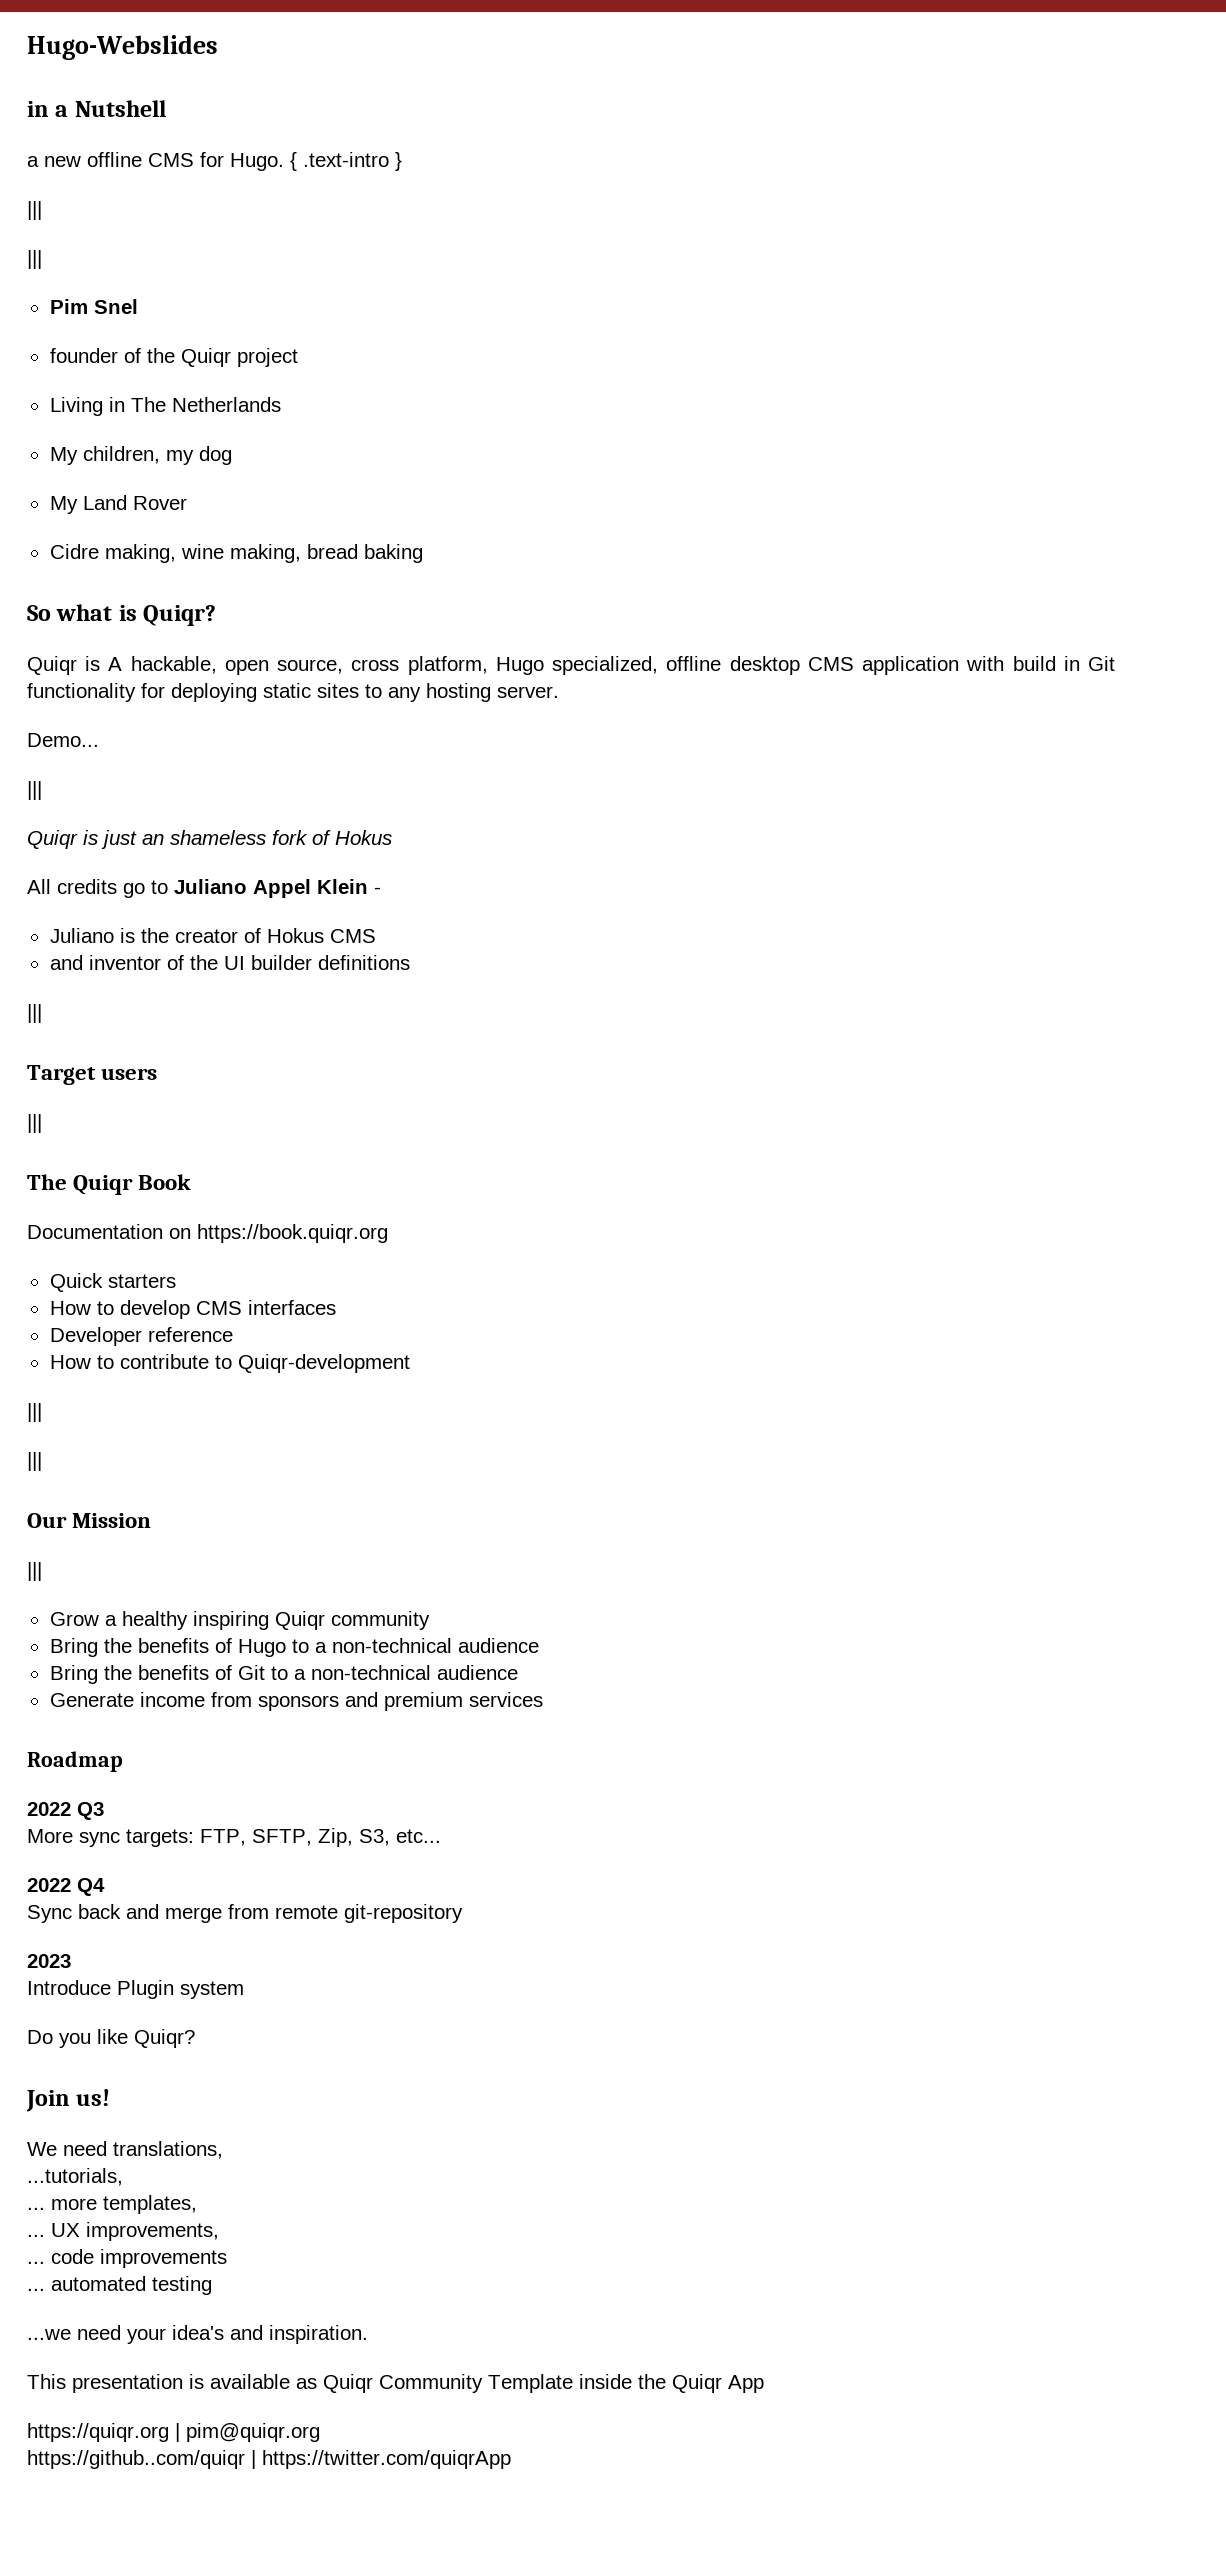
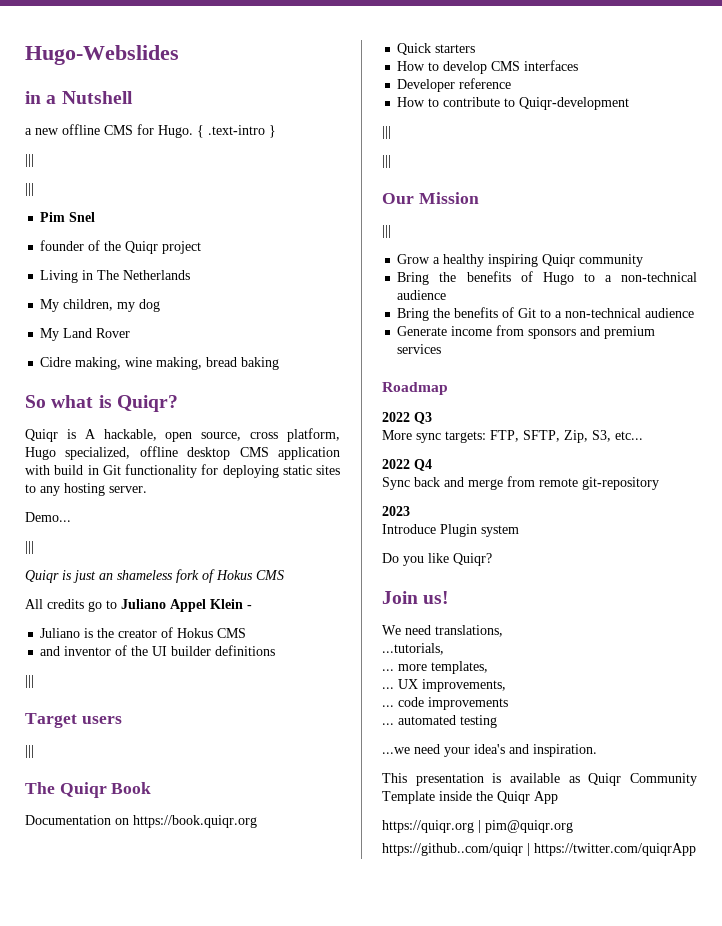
(392, 837) none -> [256,570,284,580] CMS

